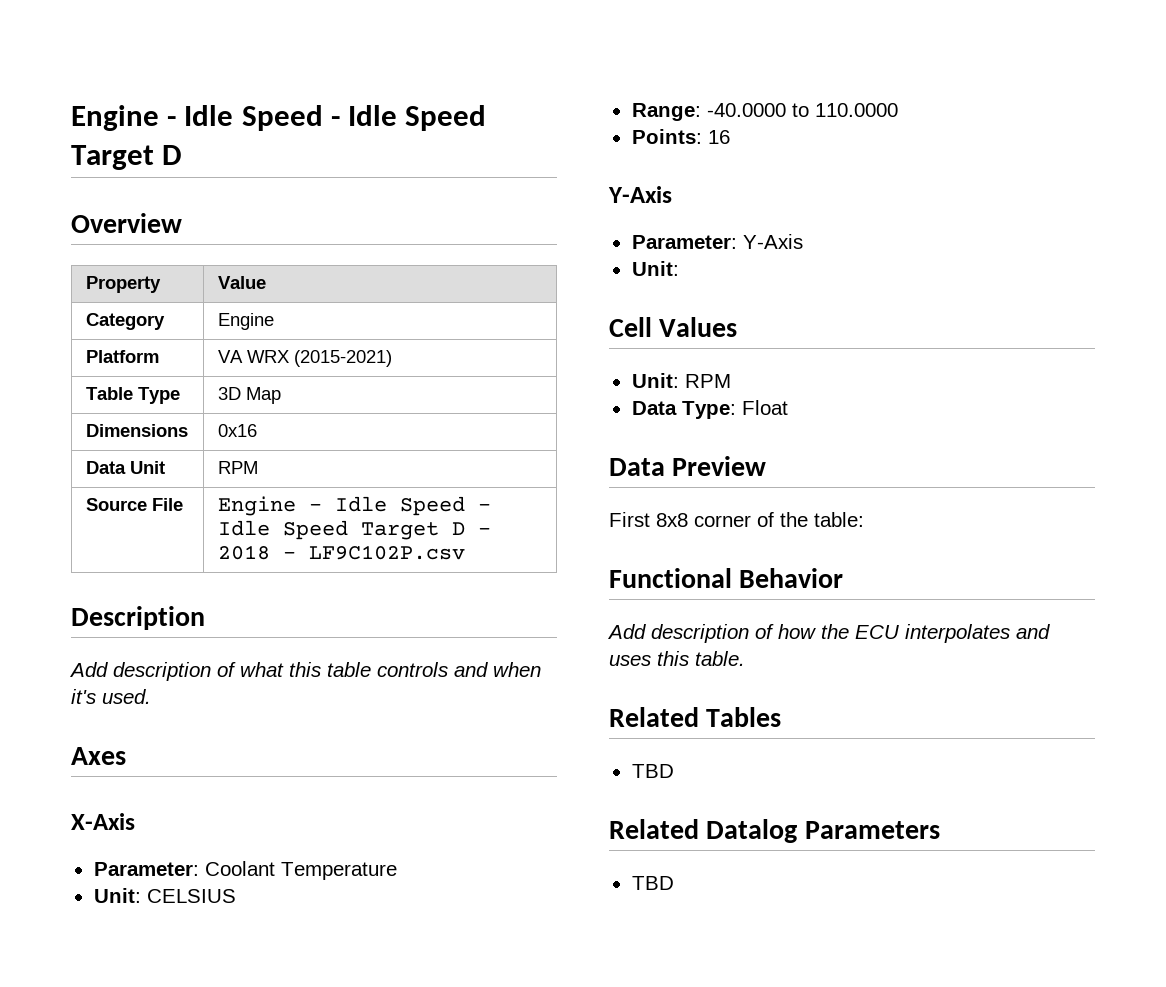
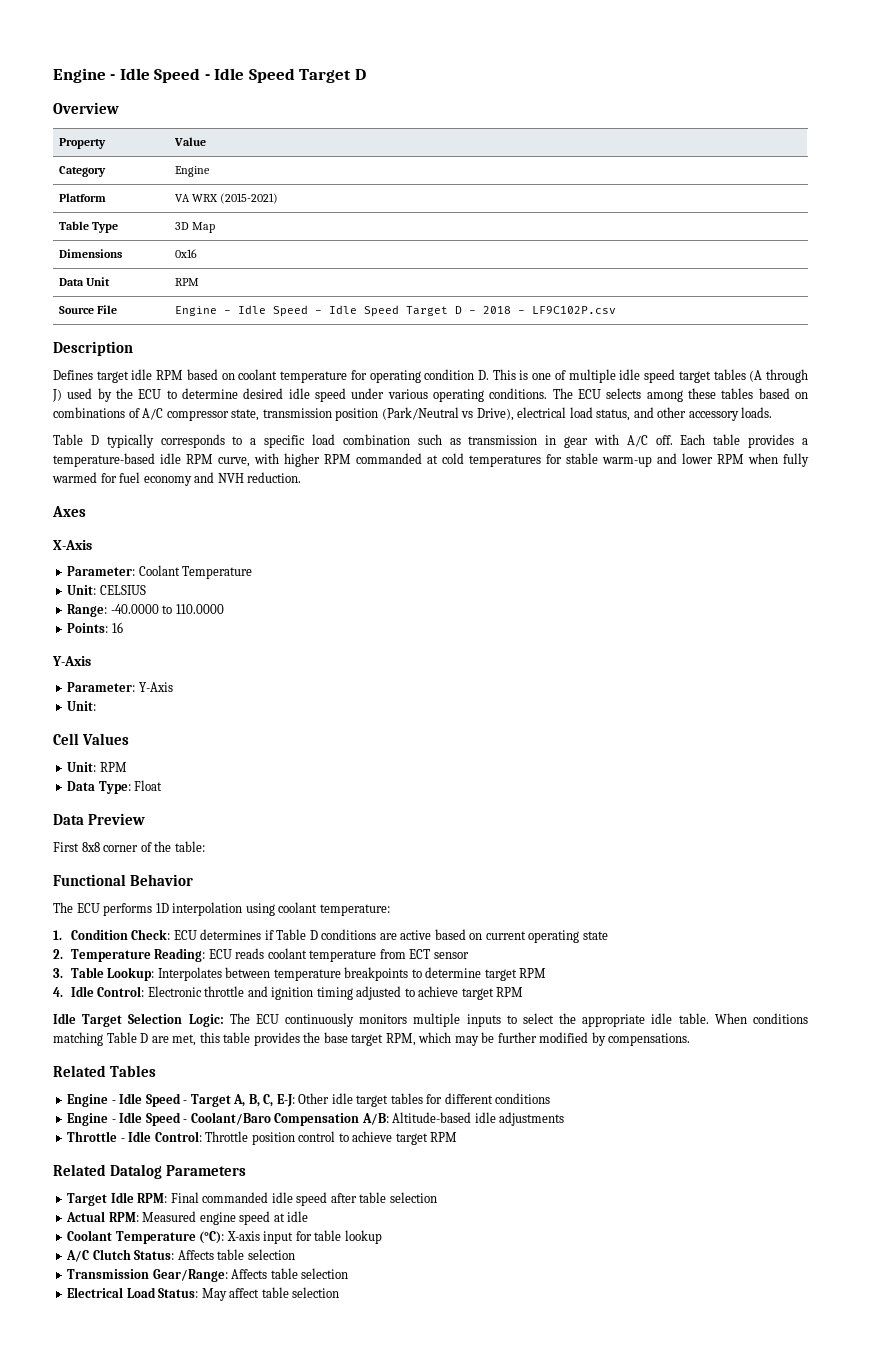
[69,662,541,681] [71,689,151,704] Add description of what this table controls and when it's used. -> [53,369,809,383] [52,388,809,402] [53,407,773,421] [53,434,809,448] [53,453,809,467] [52,472,302,486] Defines target idle RPM based on coolant temperature for operating condition D. This is one of multiple idle speed target tables (A through J) used by the ECU to determine desired idle speed under various operating conditions. The ECU selects among these tables based on combinations of A/C compressor state, transmission position (Park/Neutral vs Drive), electrical load status, and other accessory loads. // Table D typically corresponds to a specific load combination such as transmission in gear with A/C off. Each table provides a temperature-based idle RPM curve, with higher RPM commanded at cold temperatures for stable warm-up and lower RPM when fully warmed for fuel economy and NVH reduction.
[607,624,1050,643] [609,651,745,666] [609,707,782,727] [631,764,674,778] [609,819,940,843] [631,876,674,890] Add description of how the ECU interpolates and uses this table. // Related Tables // TBD // Related Datalog Parameters // TBD -> [53,902,390,916] [53,929,608,943] [53,948,469,962] [53,967,547,981] [53,986,524,1000] [53,1013,808,1027] [53,1032,691,1046] [53,1065,157,1077] [67,1093,551,1107] [67,1112,565,1126] [67,1131,458,1145] [53,1164,247,1179] [67,1192,437,1206] [66,1211,309,1225] [67,1230,382,1244] [66,1249,295,1262] [67,1268,349,1282] [67,1287,340,1301] The ECU performs 1D interpolation using coolant temperature: // 1. Condition Check: ECU determines if Table D conditions are active based on current operating state // 2. Temperature Reading: ECU reads coolant temperature from ECT sensor // 3. Table Lookup: Interpolates between temperature breakpoints to determine target RPM // 4. Idle Control: Electronic throttle and ignition timing adjusted to achieve target RPM // Idle Target Selection Logic: The ECU continuously monitors multiple inputs to select the appropriate idle table. When conditions matching Table D are met, this table provides the base target RPM, which may be further modified by compensations. // Related Tables // Engine - Idle Speed - Target A, B, C, E-J: Other idle target tables for different conditions // Engine - Idle Speed - Coolant/Baro Compensation A/B: Altitude-based idle adjustments // Throttle - Idle Control: Throttle position control to achieve target RPM // Related Datalog Parameters // Target Idle RPM: Final commanded idle speed after table selection // Actual RPM: Measured engine speed at idle // Coolant Temperature (°C): X-axis input for table lookup // A/C Clutch Status: Affects table selection // Transmission Gear/Range: Affects table selection // Electrical Load Status: May affect table selection

